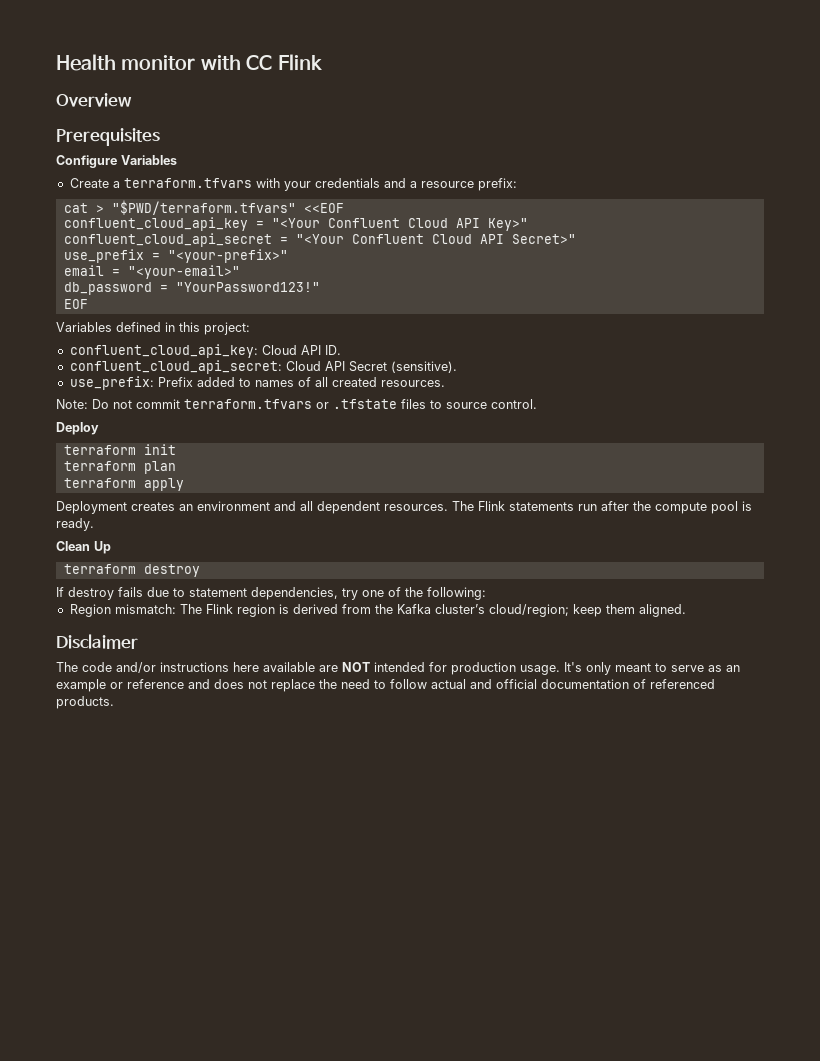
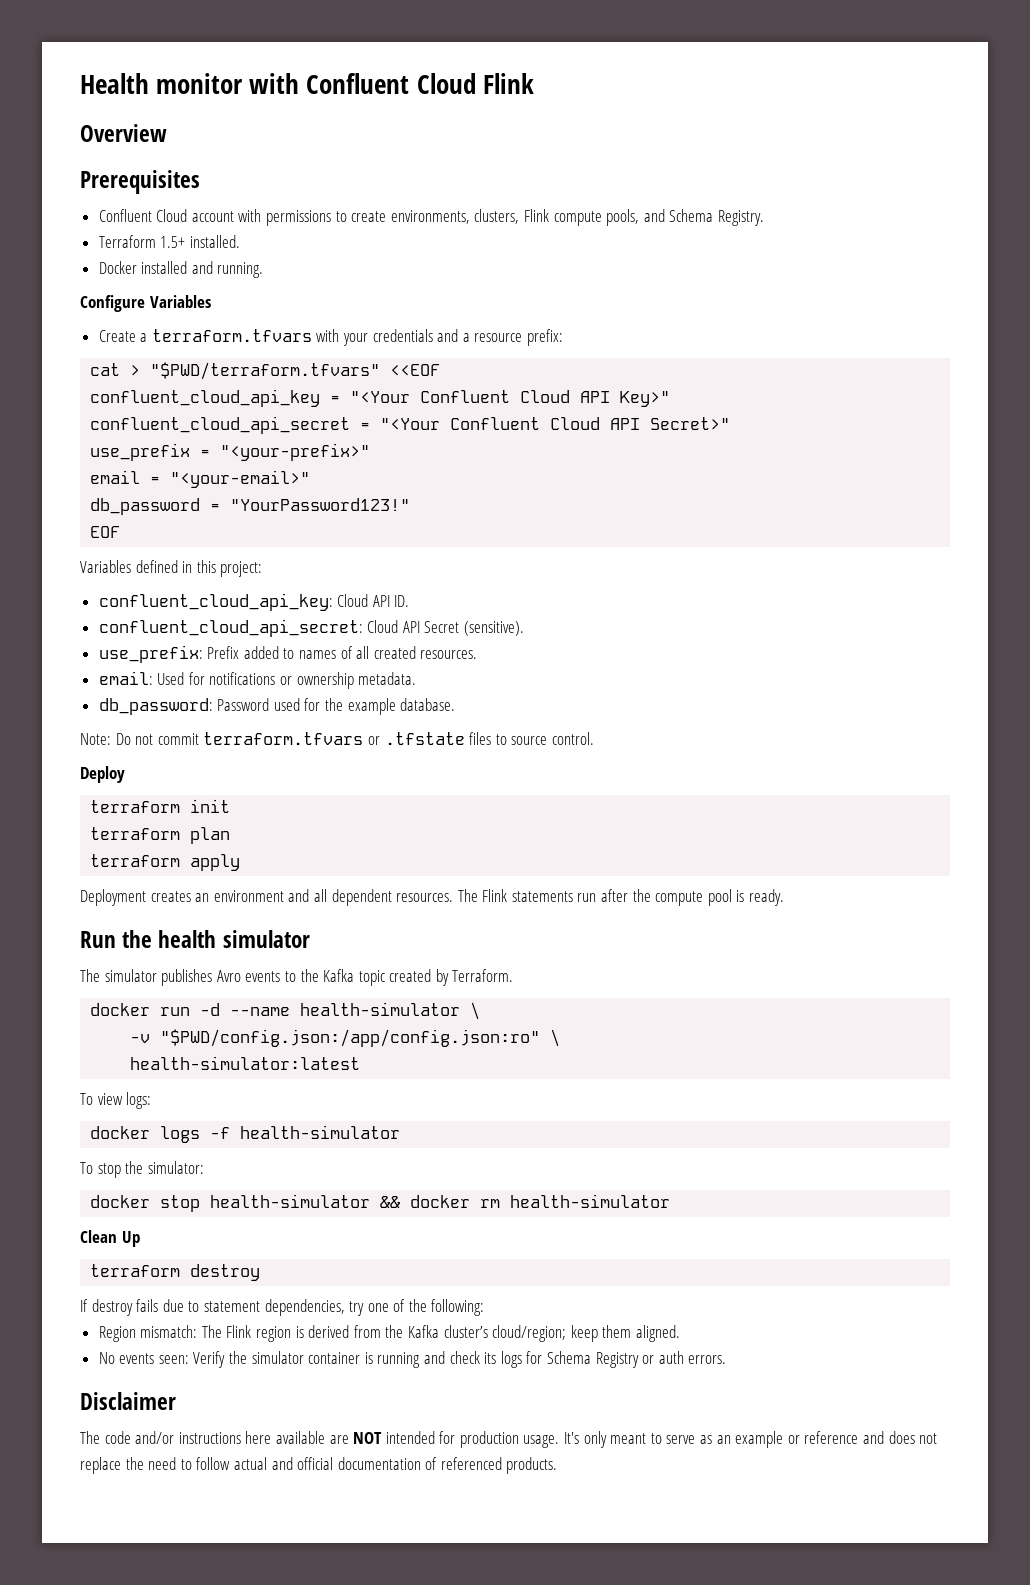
[246,55,273,70] CC -> [306,73,476,94] Confluent Cloud
(160, 137) none -> [98,209,764,226] [98,235,240,248] [98,261,264,278] // Confluent Cloud account with permissions to create environments, clusters, Flink compute pools, and Schema Registry. // Terraform 1.5+ installed. // Docker installed and running.
(445, 383) none -> [98,671,417,689] [98,698,456,715] // email: Used for notifications or ownership metadata. // db_password: Password used for the example database.
(94, 524) none -> [80,930,310,948] [80,969,514,986] [90,1002,481,1020] [130,1029,561,1047] [130,1056,361,1070] [80,1092,152,1109] [90,1125,401,1143] [80,1161,204,1178] [90,1194,671,1212] // Run the health simulator // The simulator publishes Avro events to the Kafka topic created by Terraform. // docker run -d --name health-simulator \ // -v "$PWD/config.json:/app/config.json:ro" \ // health-simulator:latest // To view logs: // docker logs -f health-simulator // To stop the simulator: // docker stop health-simulator && docker rm health-simulator
(686, 610) none -> [98,1351,727,1368] // No events seen: Verify the simulator container is running and check its logs for Schema Registry or auth errors.

